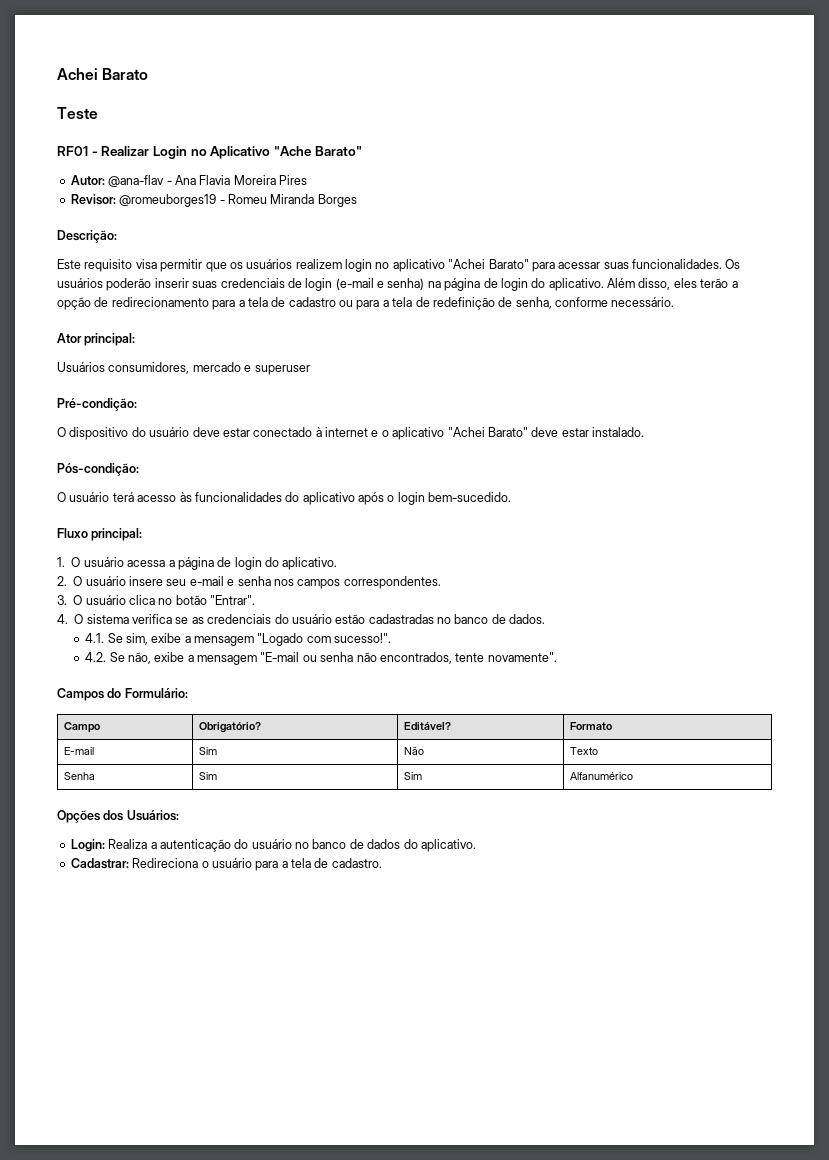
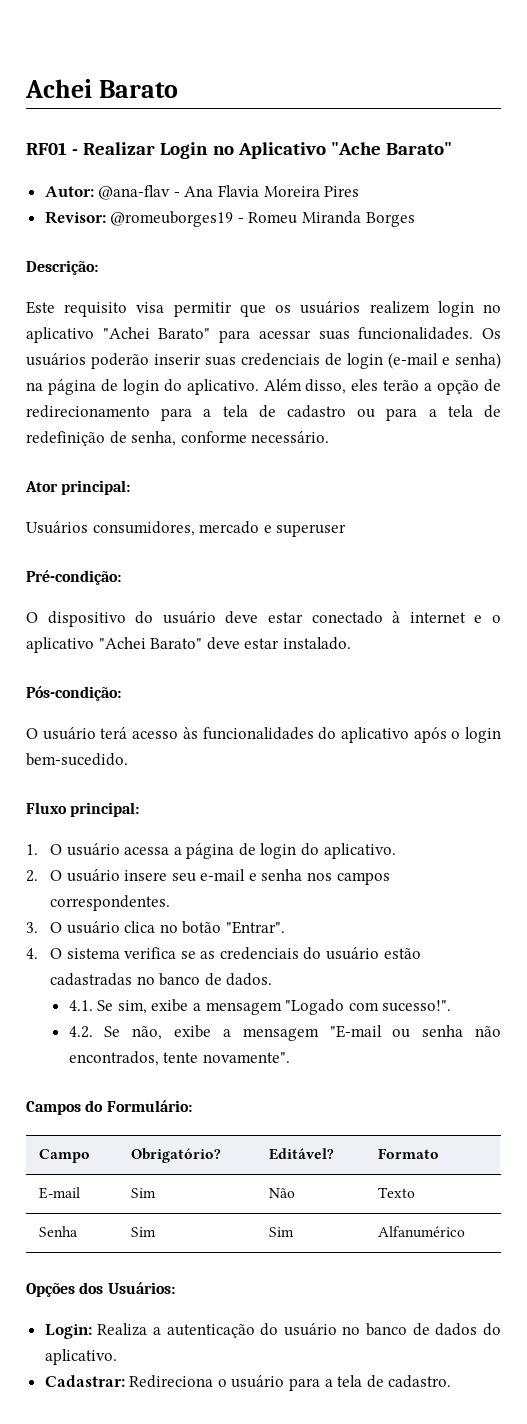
[57,107,98,119] // Teste -> (178, 89) none

